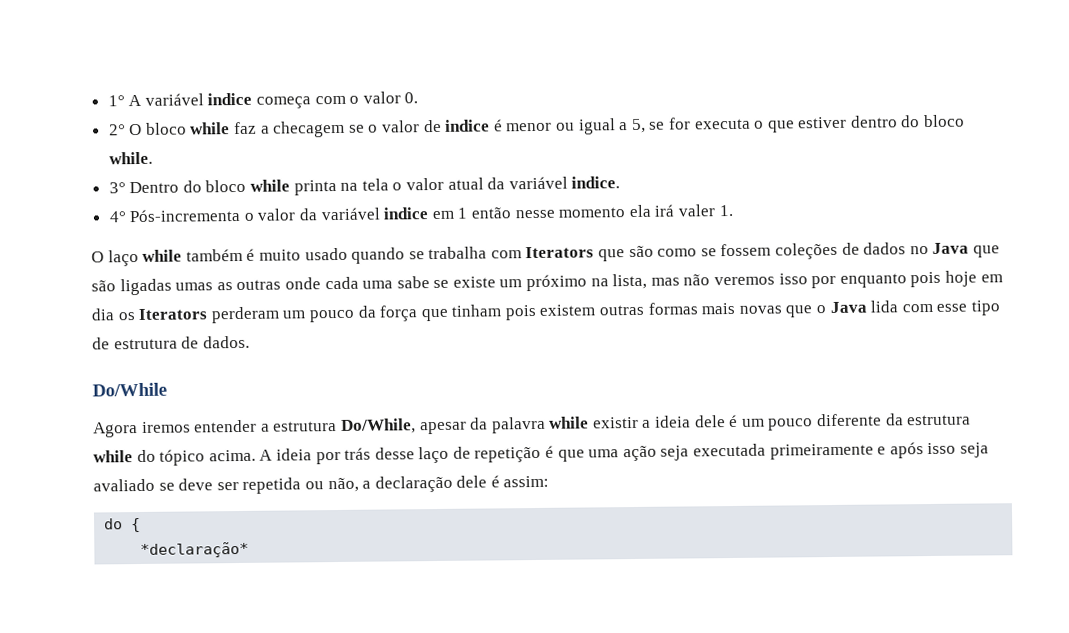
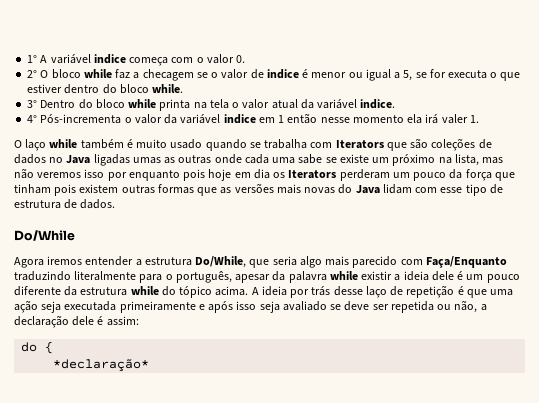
[657,243,772,257] como se fossem -> (429, 143) none
[972,245,1000,258] [91,280,116,292] que são -> (91, 159) none
[701,300,899,318] mais novas que o Java lida -> [197,183,412,196] que as versões mais novas do Java lidam
(416, 426) none -> [249,256,507,268] [14,271,232,283] que seria algo mais parecido com Faça/Enquanto traduzindo literalmente para o português,

